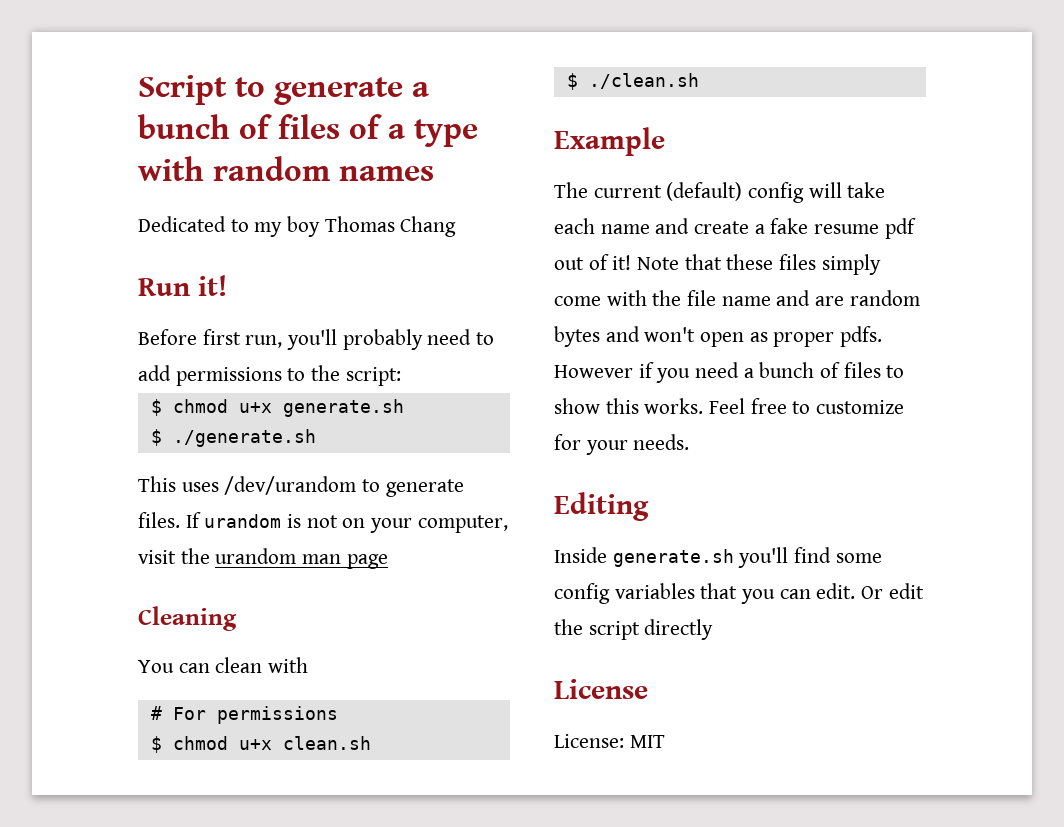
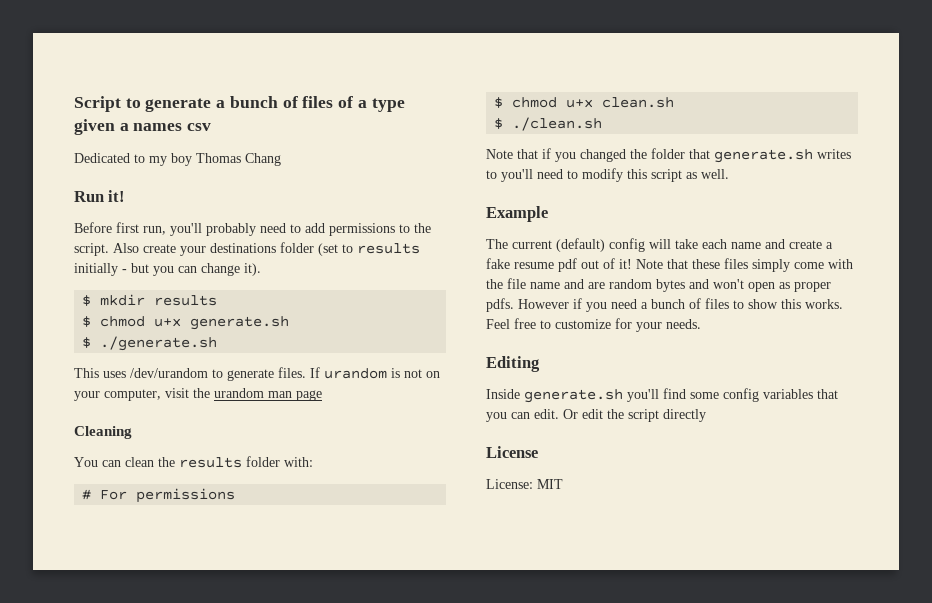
[138,156,330,181] with random -> [74,119,129,135] given a
(434, 173) none -> [187,123,212,131] csv
[345,367,401,386] script: -> [74,242,420,256] [74,263,261,276] [82,294,218,306] script. Also create your destinations folder (set to results initially - but you can change it). // $ mkdir results
[268,657,309,673] with -> [158,456,313,468] the results folder with:
(699, 81) none -> [486,148,851,163] [486,168,729,182] // Note that if you changed the folder that generate.sh writes to you'll need to modify this script as well.

